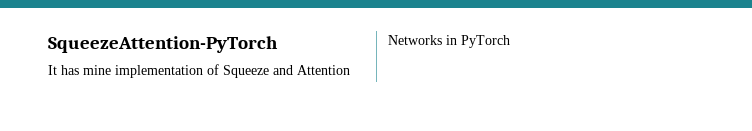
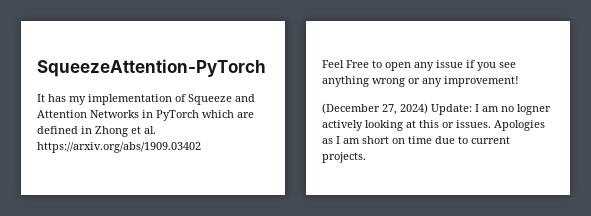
[83,65,111,75] mine -> [69,96,86,105] my
(510, 41) none -> [202,110,254,118] [37,126,156,137] [37,142,201,153] [322,60,516,71] [322,76,519,87] [322,103,551,115] [322,120,545,131] [322,136,510,144] [322,152,366,163] which are defined in Zhong et al. https://arxiv.org/abs/1909.03402 // Feel Free to open any issue if you see anything wrong or any improvement! // (December 27, 2024) Update: I am no logner actively looking at this or issues. Apologies as I am short on time due to current projects.

